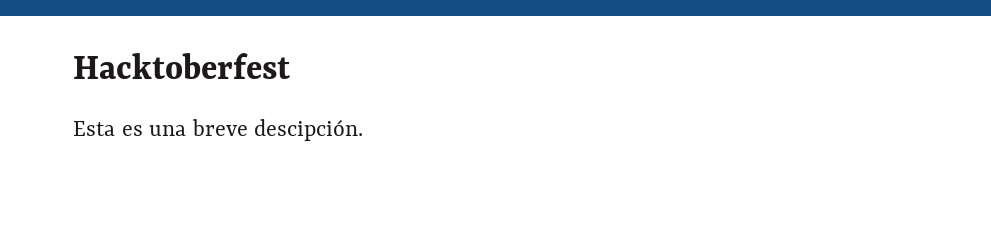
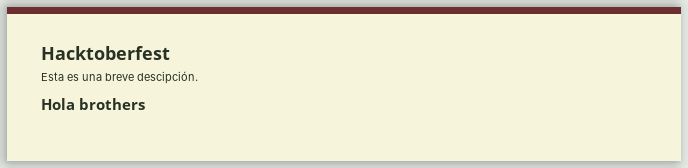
(364, 130) none -> [41,98,146,110] // Hola brothers

